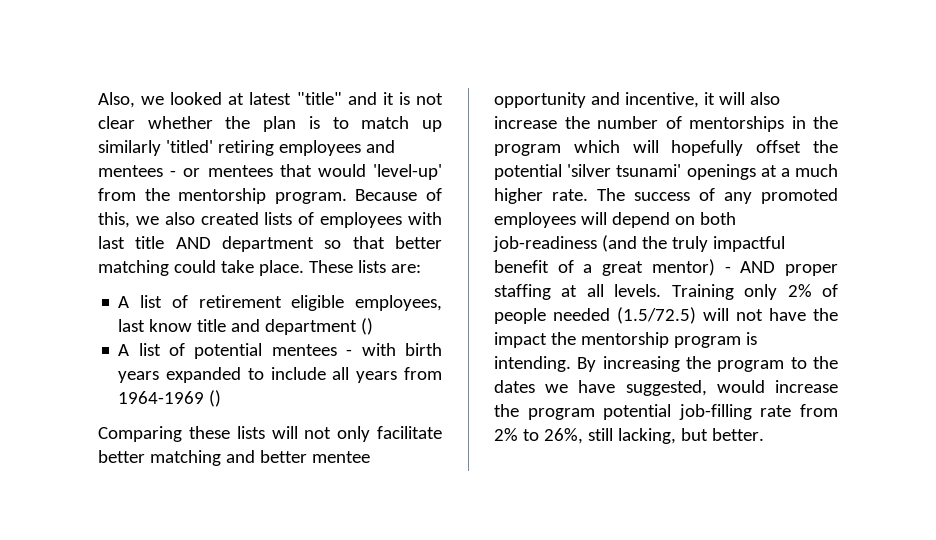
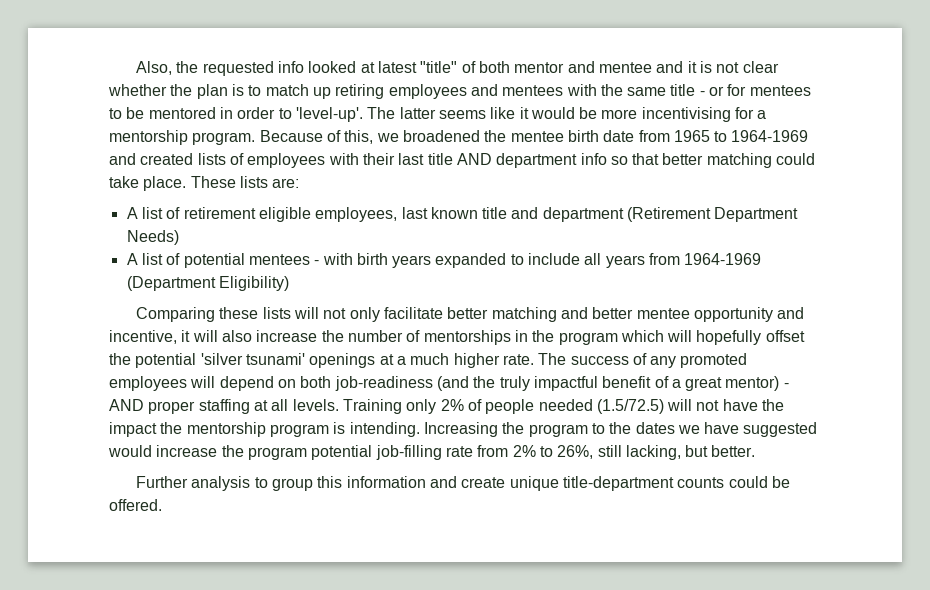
[141,96,165,105] we -> [176,61,305,76] the requested info
(342, 98) none -> [461,61,652,73] of both mentor and mentee
[98,140,213,156] similarly 'titled' -> (331, 93) none
[170,164,442,180] [98,188,170,201] - or mentees that would 'level-up' from the -> [566,84,811,96] [109,107,767,122] with the same title - or for mentees to be mentored in order to 'level-up'. The latter seems like it would be more incentivising for a
[164,212,195,225] also -> [402,130,809,142] [109,153,136,165] broadened the mentee birth date from 1965 to 1964-1969 and
(442, 218) none -> [362,153,395,165] their
(314, 244) none -> [580,153,607,165] info
[149,319,193,332] know -> [430,207,478,219] known
[361,318,374,335] () -> [627,207,799,222] [126,230,179,245] (Retirement Department Needs)
[209,390,222,407] () -> [126,276,289,291] (Department Eligibility)
[577,356,680,372] By increasing -> [423,422,498,437] Increasing
[625,380,707,396] suggested, -> [743,422,818,437] suggested
(764, 434) none -> [136,476,790,491] [109,499,162,511] // Further analysis to group this information and create unique title-department counts could be offered.

